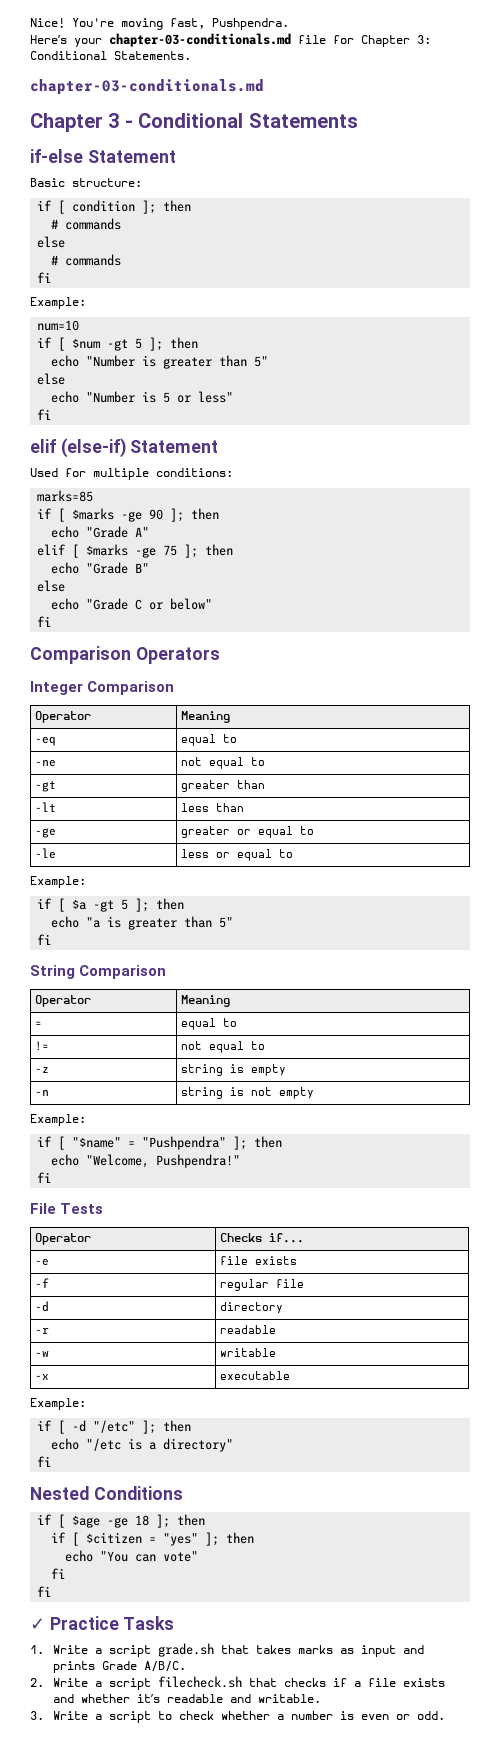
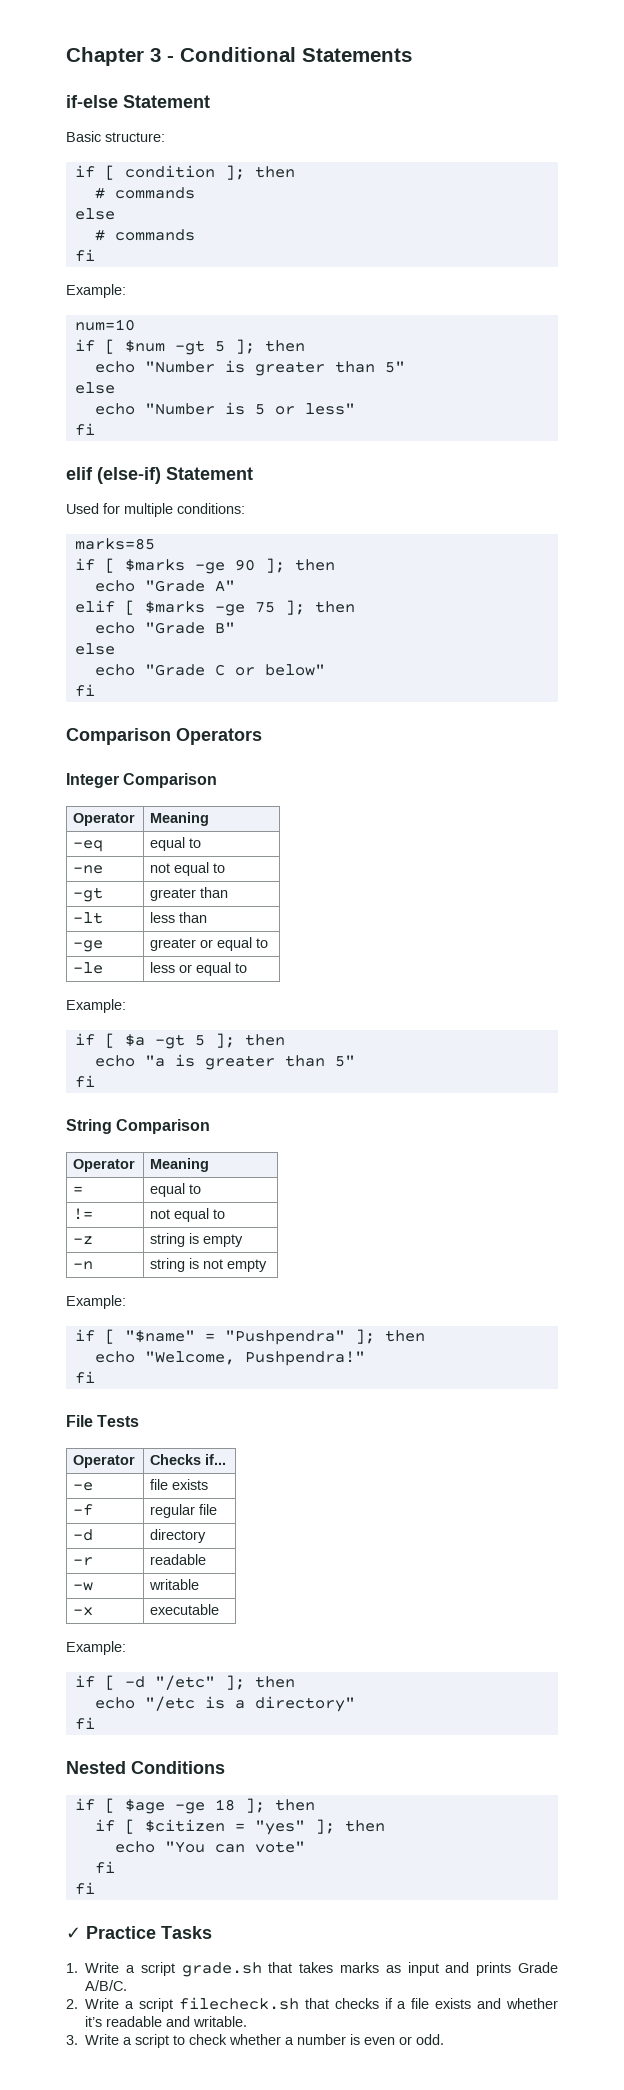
[30,18,289,30] [30,33,431,47] [30,51,191,60] [30,79,264,95] Nice! You're moving fast, Pushpendra. // Here’s your chapter-03-conditionals.md file for Chapter 3: Conditional Statements. // chapter-03-conditionals.md // -> (66, 56) none

